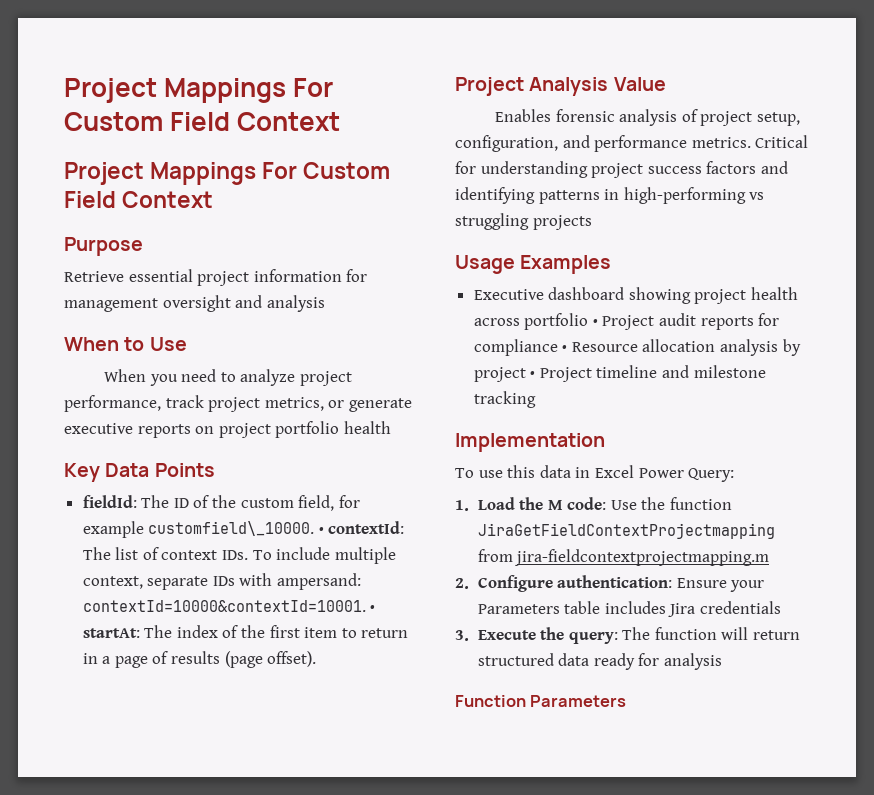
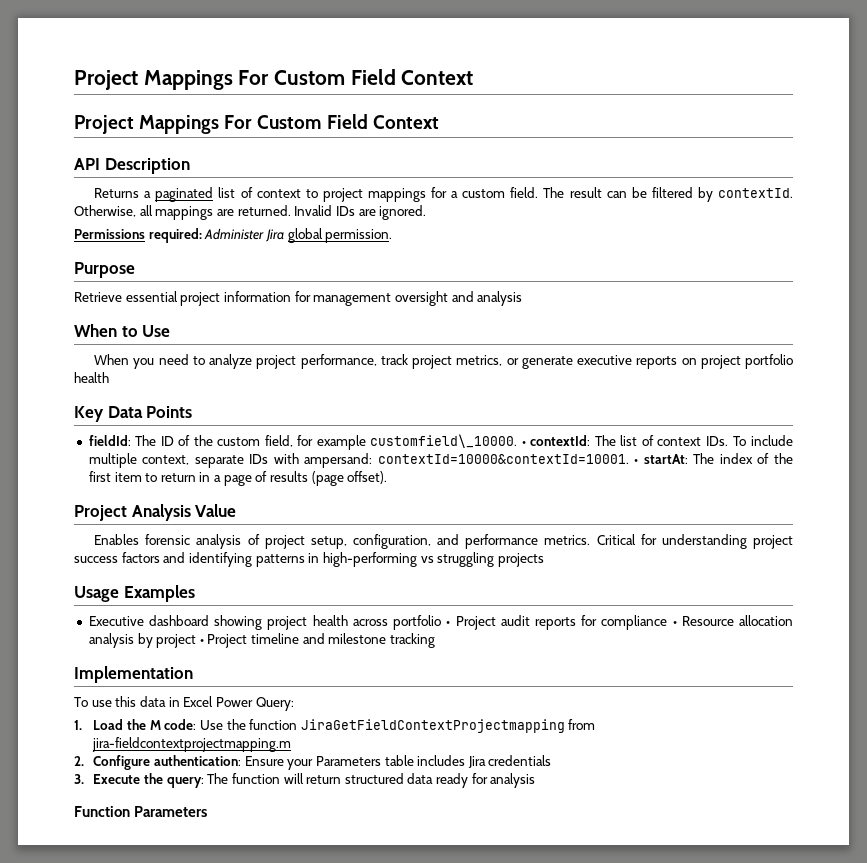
(214, 199) none -> [74,158,190,174] [94,187,794,202] [74,205,427,220] [74,228,393,243] // API Description // Returns a paginated list of context to project mappings for a custom field. The result can be filtered by contextId. Otherwise, all mappings are returned. Invalid IDs are ignored. // Permissions required: Administer Jira global permission.

